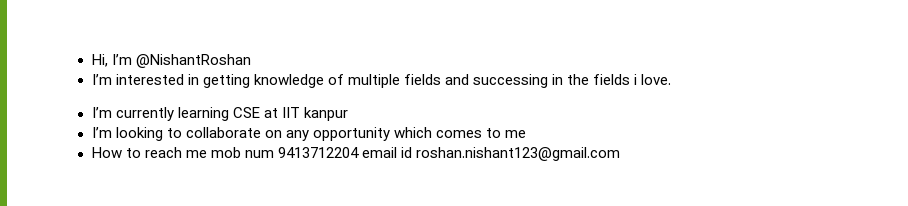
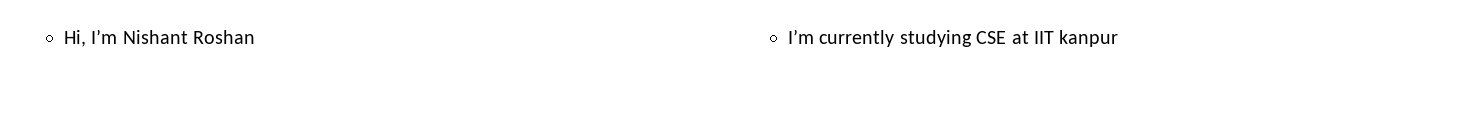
[135,54,251,68] [91,74,672,88] @NishantRoshan // I’m interested in getting knowledge of multiple fields and successing in the fields i love. -> [122,30,256,44] Nishant Roshan
[177,107,229,121] learning -> [899,30,972,47] studying
[91,127,526,141] [91,147,620,161] // I’m looking to collaborate on any opportunity which comes to me // How to reach me mob num 9413712204 email id roshan.nishant123@gmail.com -> (1119, 38) none

